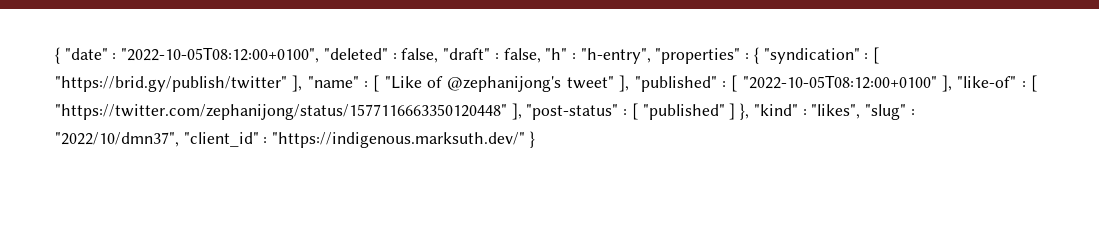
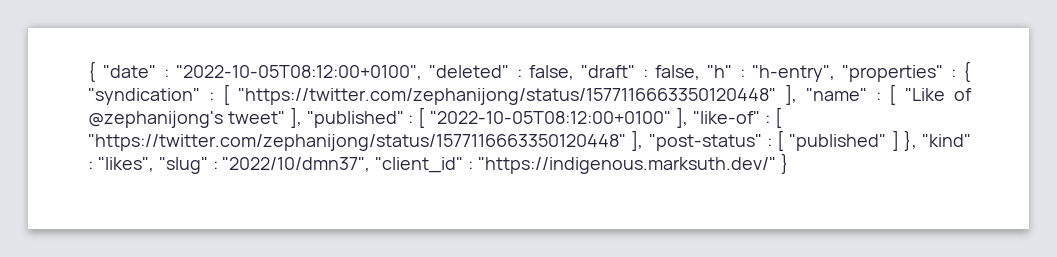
[55,76,287,92] "https://brid.gy/publish/twitter" -> [238,88,777,105] "https://twitter.com/zephanijong/status/1577116663350120448"

